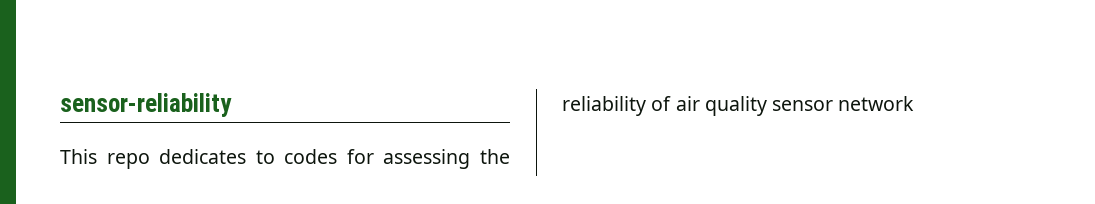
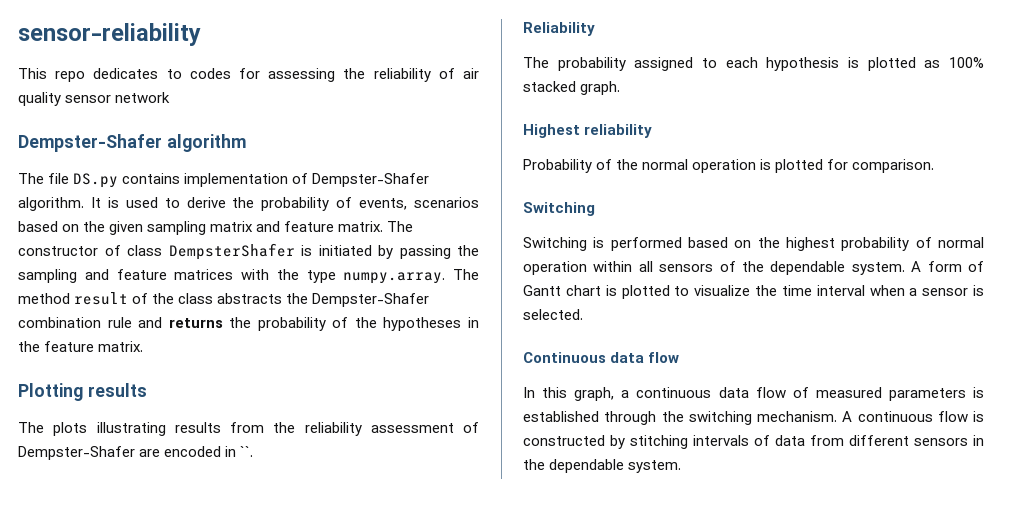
(915, 103) none -> [18,134,246,152] [18,173,430,188] [18,197,479,211] [18,221,414,235] [18,243,479,260] [18,269,479,284] [18,292,430,307] [18,317,479,331] [18,341,144,352] [18,383,147,401] [18,422,479,436] [18,446,254,460] [523,22,595,36] [523,57,984,71] [523,81,621,95] [523,124,653,138] [523,159,935,173] [523,202,595,216] [523,237,984,251] [523,261,984,275] [523,285,984,299] [523,309,583,320] [523,352,680,363] [523,387,984,401] [523,411,984,425] [523,435,984,449] [523,459,682,473] // Dempster-Shafer algorithm // The file DS.py contains implementation of Dempster-Shafer algorithm. It is used to derive the probability of events, scenarios based on the given sampling matrix and feature matrix. The constructor of class DempsterShafer is initiated by passing the sampling and feature matrices with the type numpy.array. The method result of the class abstracts the Dempster-Shafer combination rule and returns the probability of the hypotheses in the feature matrix. // Plotting results // The plots illustrating results from the reliability assessment of Dempster-Shafer are encoded in ``. // Reliability // The probability assigned to each hypothesis is plotted as 100% stacked graph. // Highest reliability // Probability of the normal operation is plotted for comparison. // Switching // Switching is performed based on the highest probability of normal operation within all sensors of the dependable system. A form of Gantt chart is plotted to visualize the time interval when a sensor is selected. // Continuous data flow // In this graph, a continuous data flow of measured parameters is established through the switching mechanism. A continuous flow is constructed by stitching intervals of data from different sensors in the dependable system.

